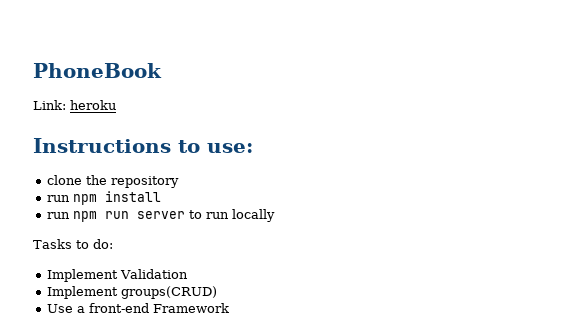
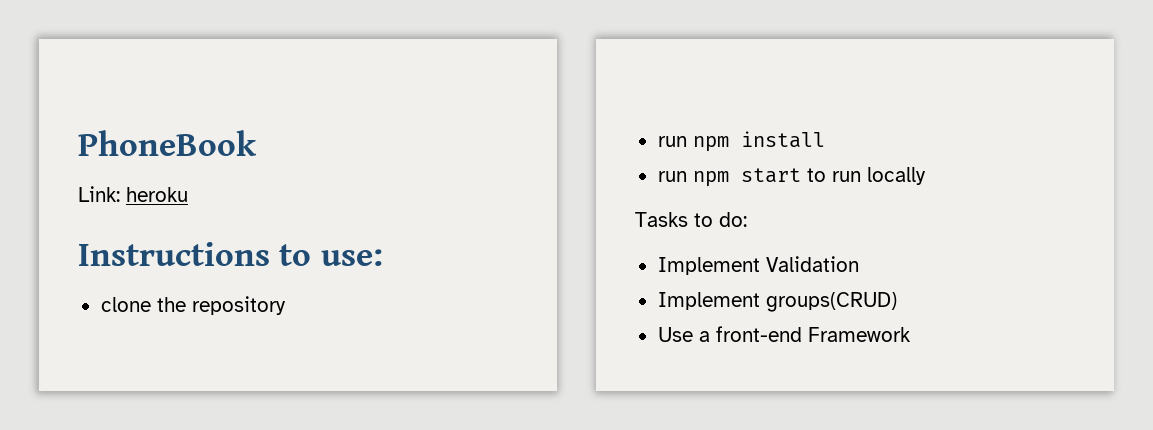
[104,211,185,219] run server -> [740,168,801,183] start

